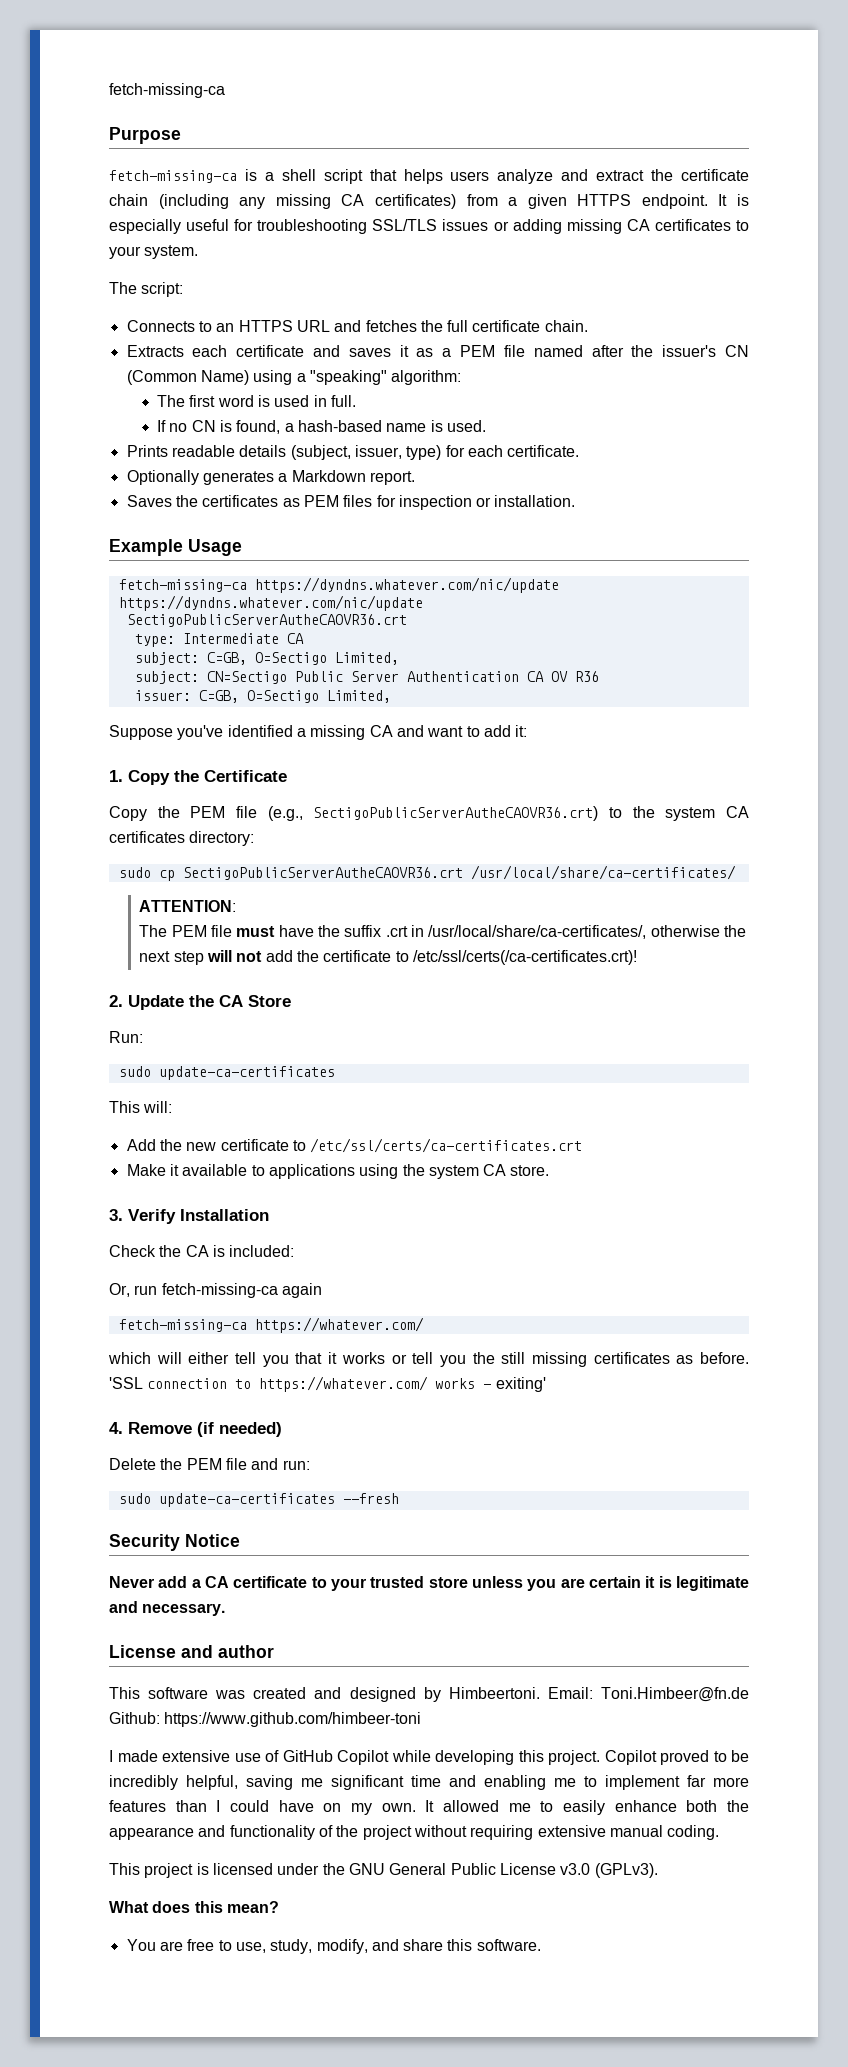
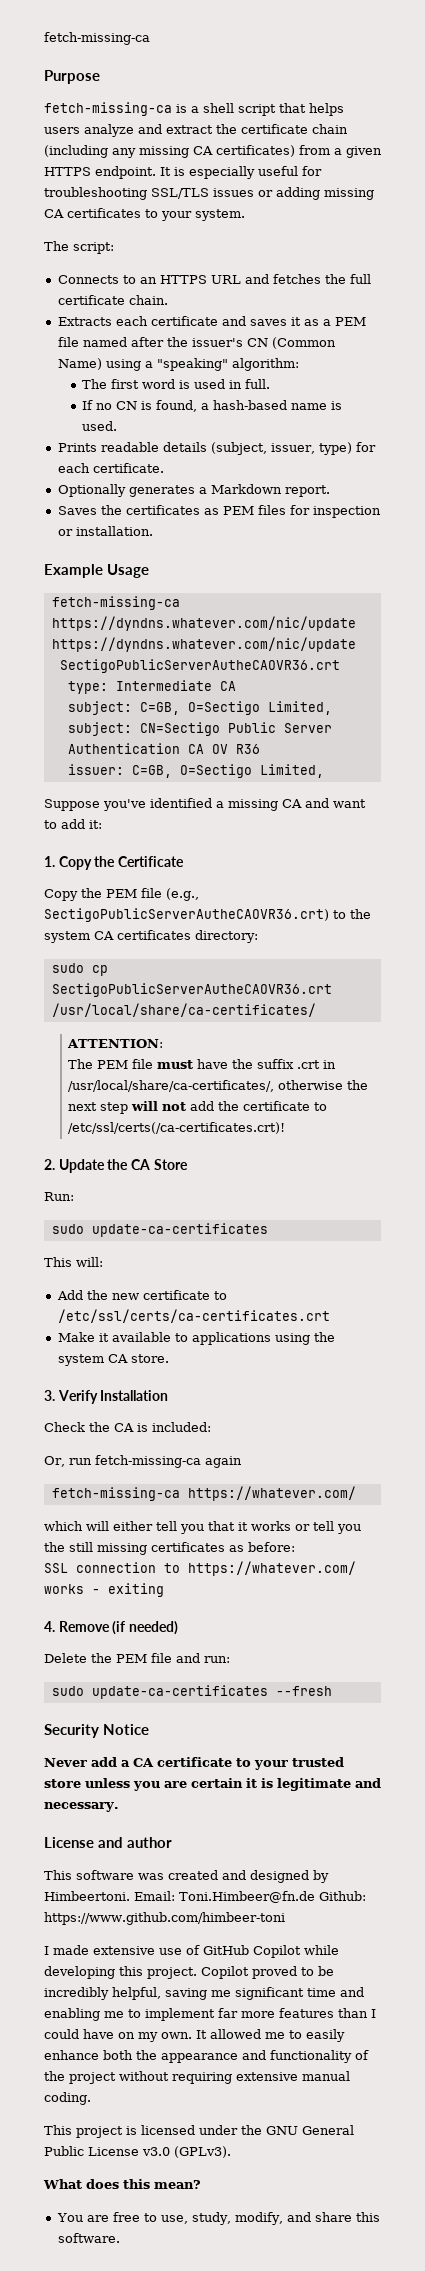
[700,1352,749,1364] [109,1377,143,1389] before. 'SSL -> [248,1542,295,1552] [44,1563,68,1573] before: // SSL
[495,1377,546,1392] exiting' -> [108,1583,164,1597] exiting

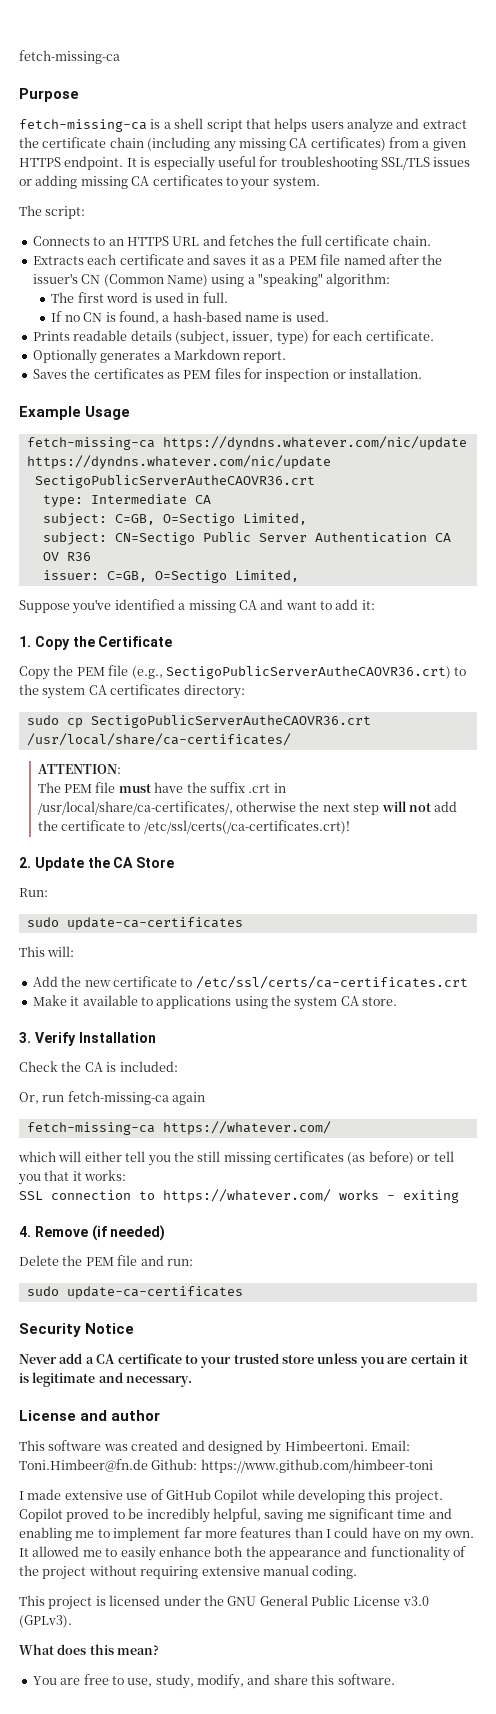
[208,1521,361,1534] [44,1542,295,1555] that it works or tell you the still missing certificates as before: -> [173,1151,454,1165] [18,1170,127,1185] the still missing certificates (as before) or tell you that it works:
[275,1686,332,1696] --fresh -> (243, 1292) none

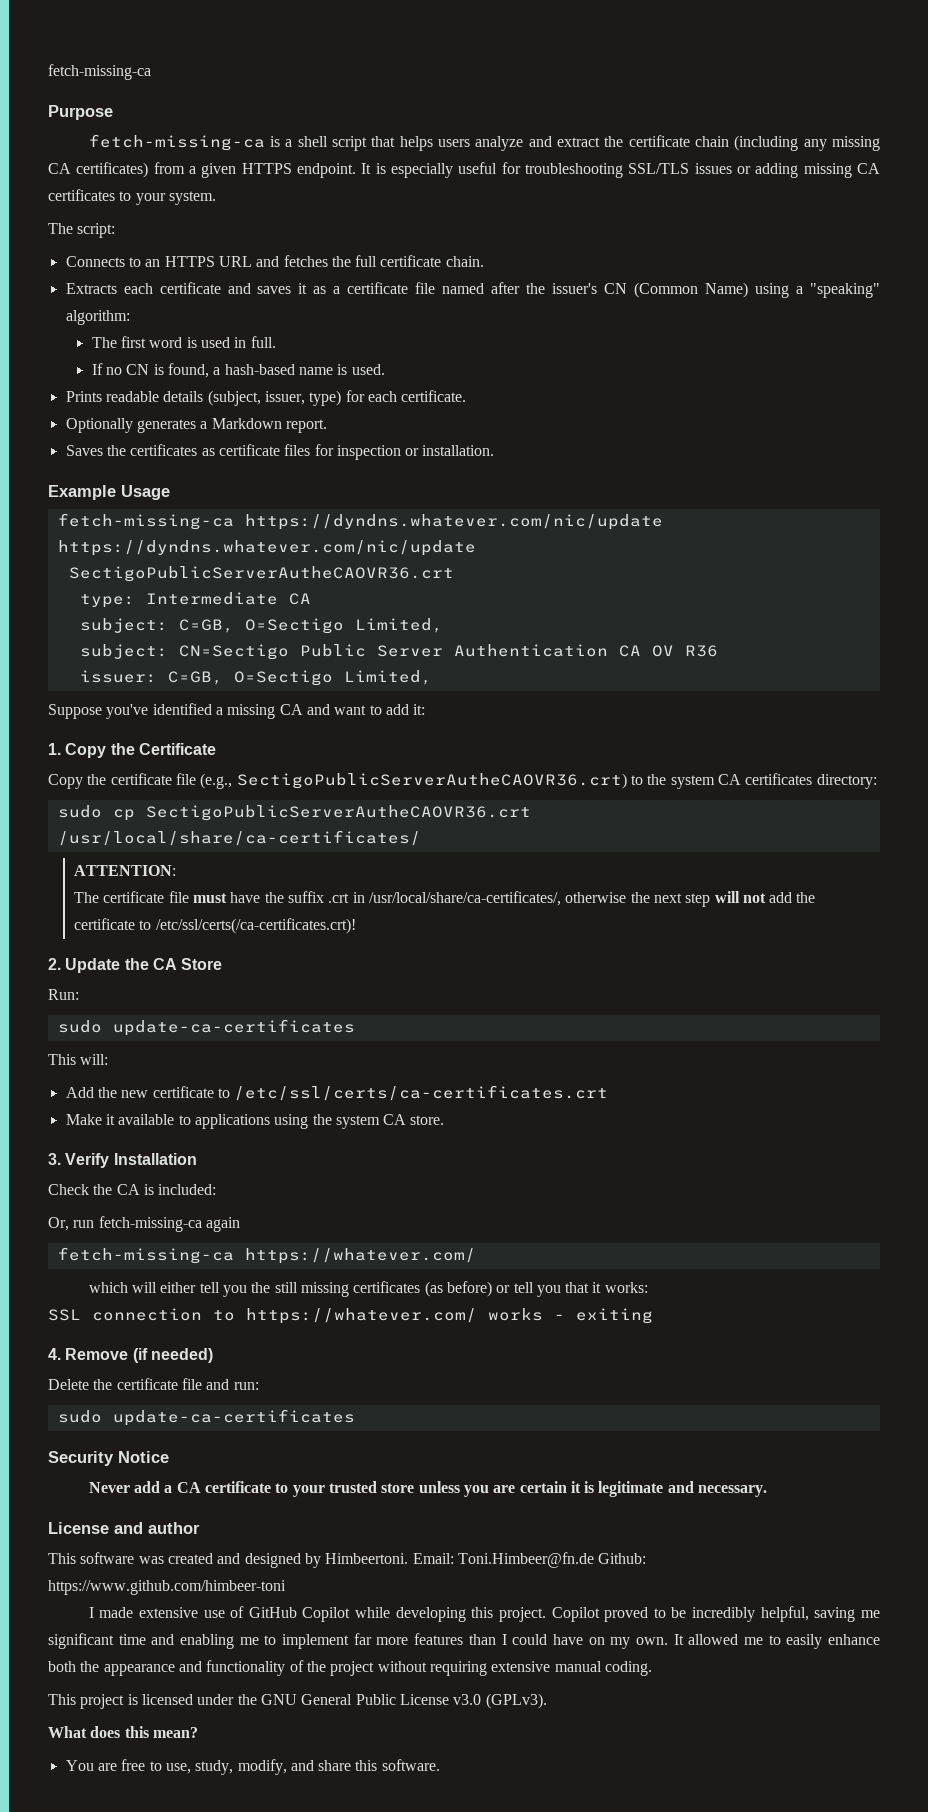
[288,256,317,265] PEM -> [347,282,409,294] certificate
[183,370,212,379] PEM -> [218,444,280,456] certificate
[76,667,105,676] PEM -> [110,773,172,785] certificate
[64,784,93,793] PEM -> [103,891,165,903] certificate
[85,1257,114,1266] PEM -> [116,1378,178,1390] certificate

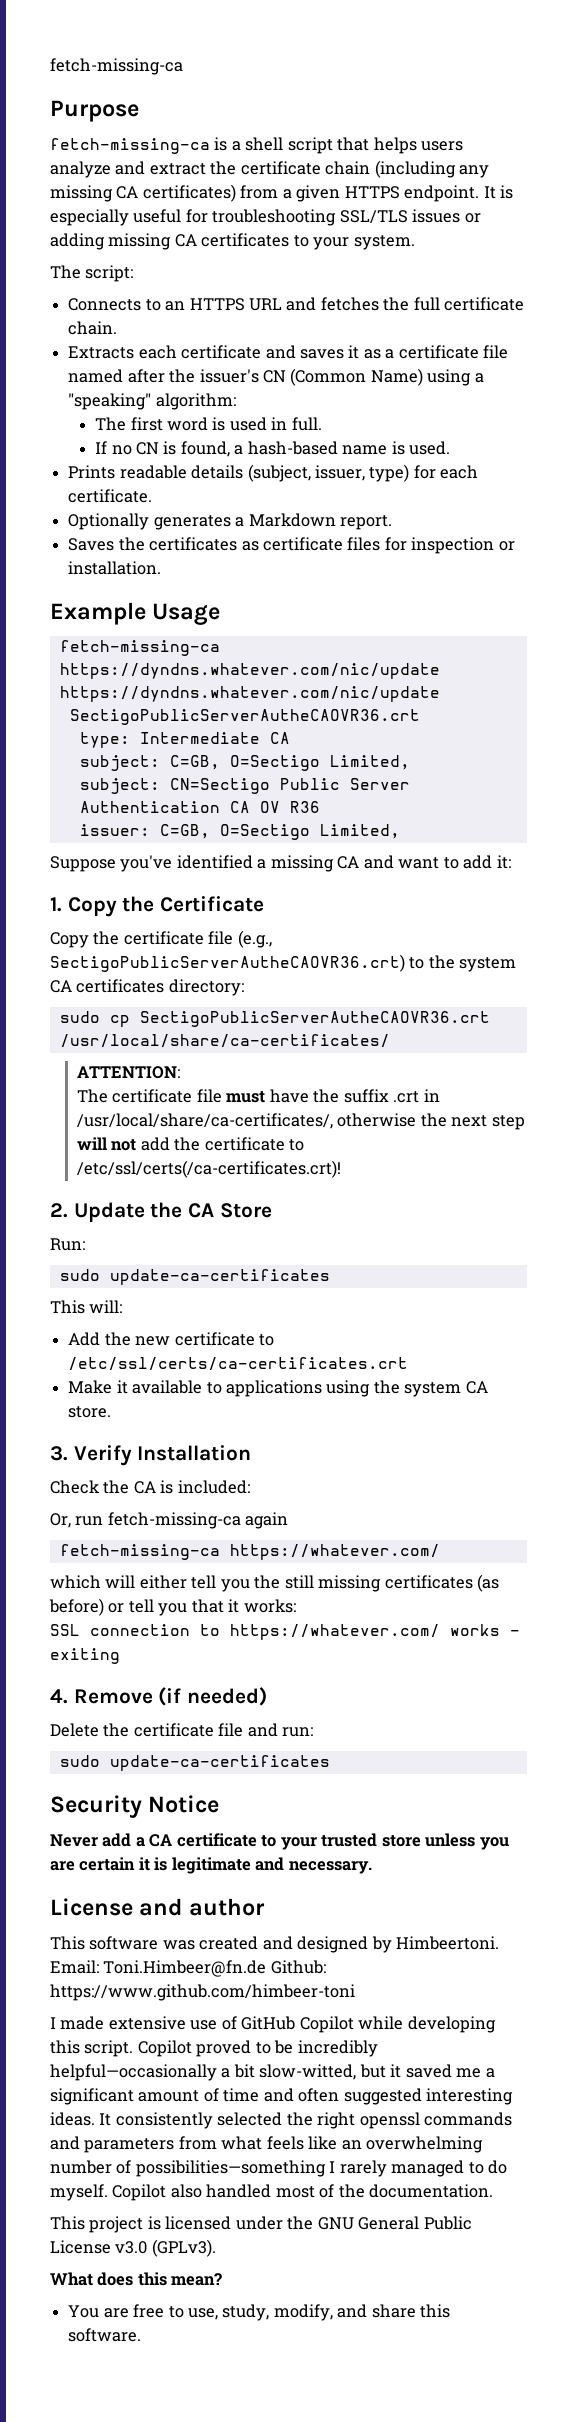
[498,1607,546,1622] project. -> [84,2040,134,2057] script.
[760,1606,880,1622] [48,1633,880,1649] [48,1660,652,1676] helpful, saving me significant time and enabling me to implement far more features than I could have on my own. It allowed me to easily enhance both the appearance and functionality of the project without requiring extensive manual coding. -> [50,2064,495,2081] [50,2088,514,2105] [50,2112,513,2129] [50,2136,484,2153] [50,2160,508,2177] [50,2184,494,2201] helpful—occasionally a bit slow-witted, but it saved me a significant amount of time and often suggested interesting ideas. It consistently selected the right openssl commands and parameters from what feels like an overwhelming number of possibilities—something I rarely managed to do myself. Copilot also handled most of the documentation.

